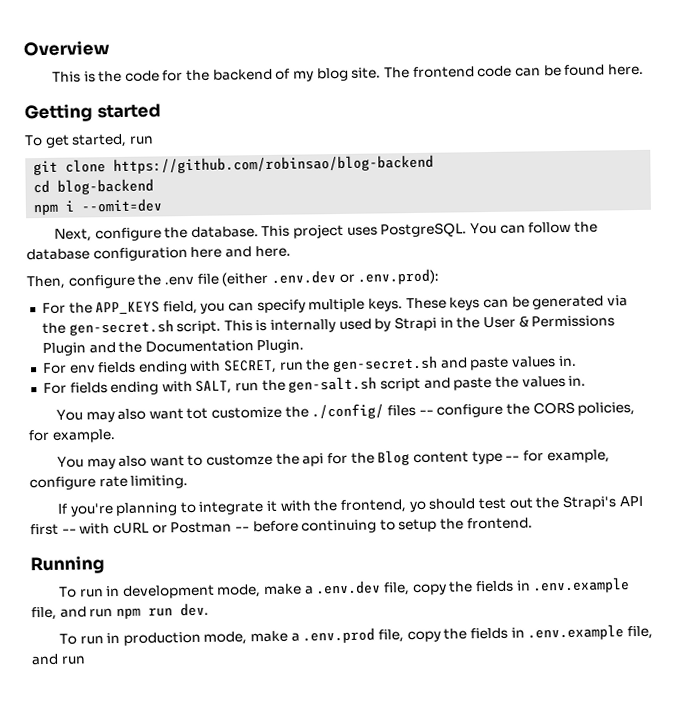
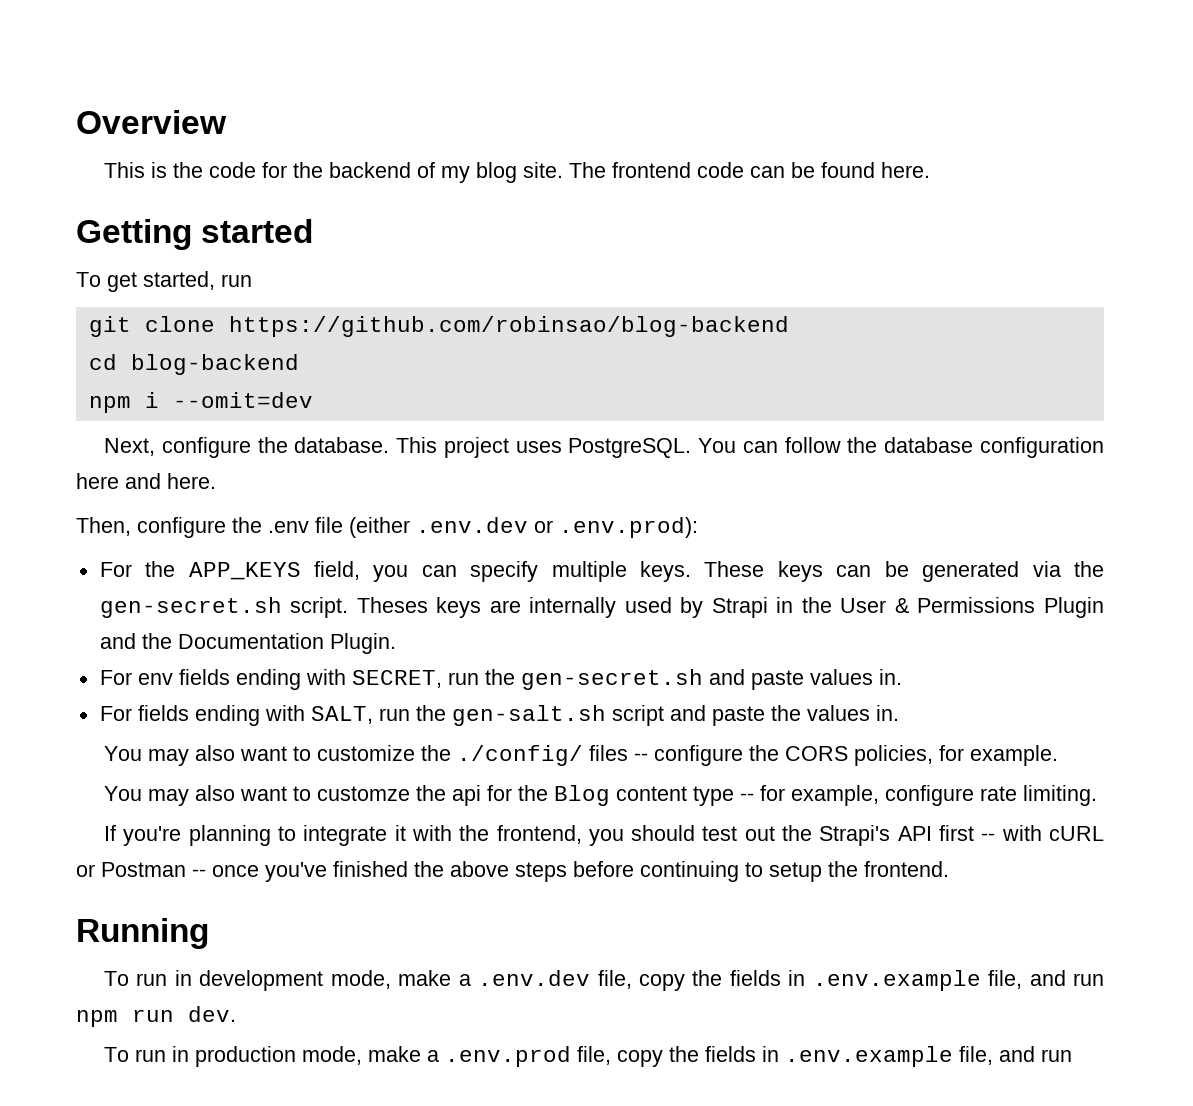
[223,319,268,332] This is -> [356,597,521,618] Theses keys are
[186,407,209,420] tot -> [293,746,312,761] to
[408,500,427,513] yo -> [588,829,624,846] you
(250, 529) none -> [212,861,567,882] once you've finished the above steps

